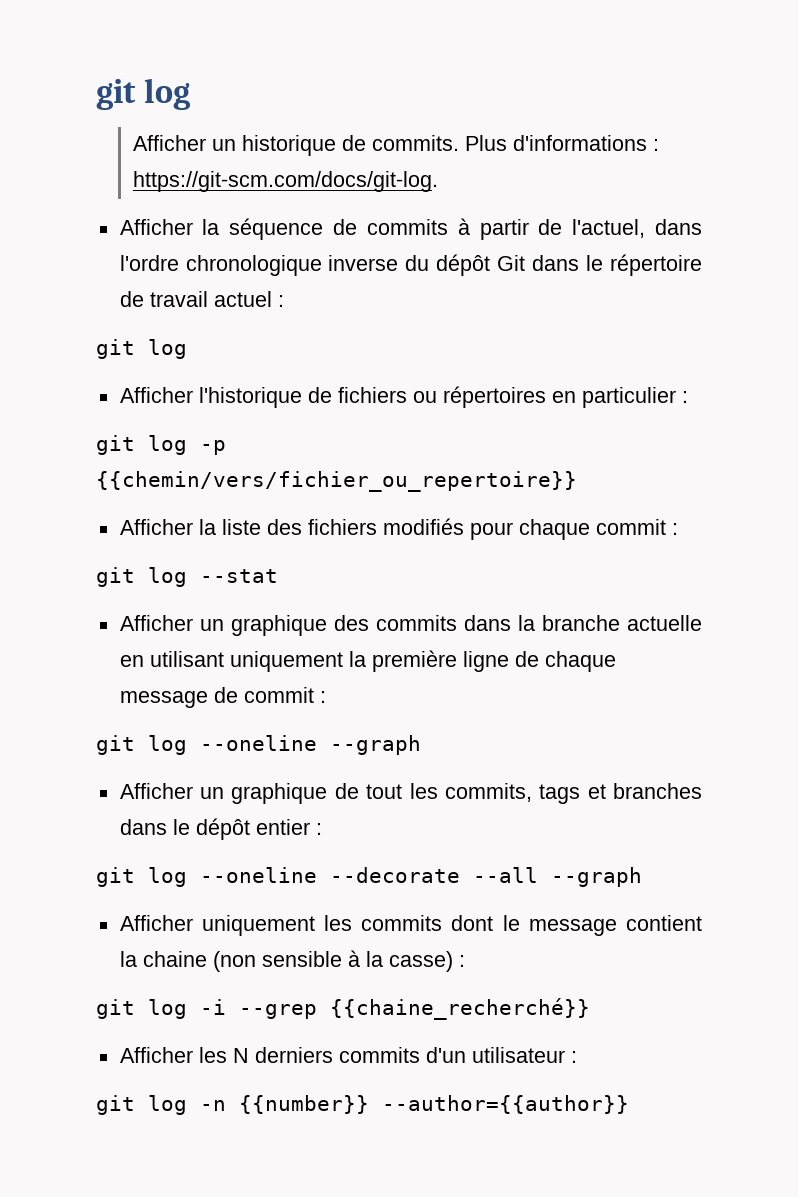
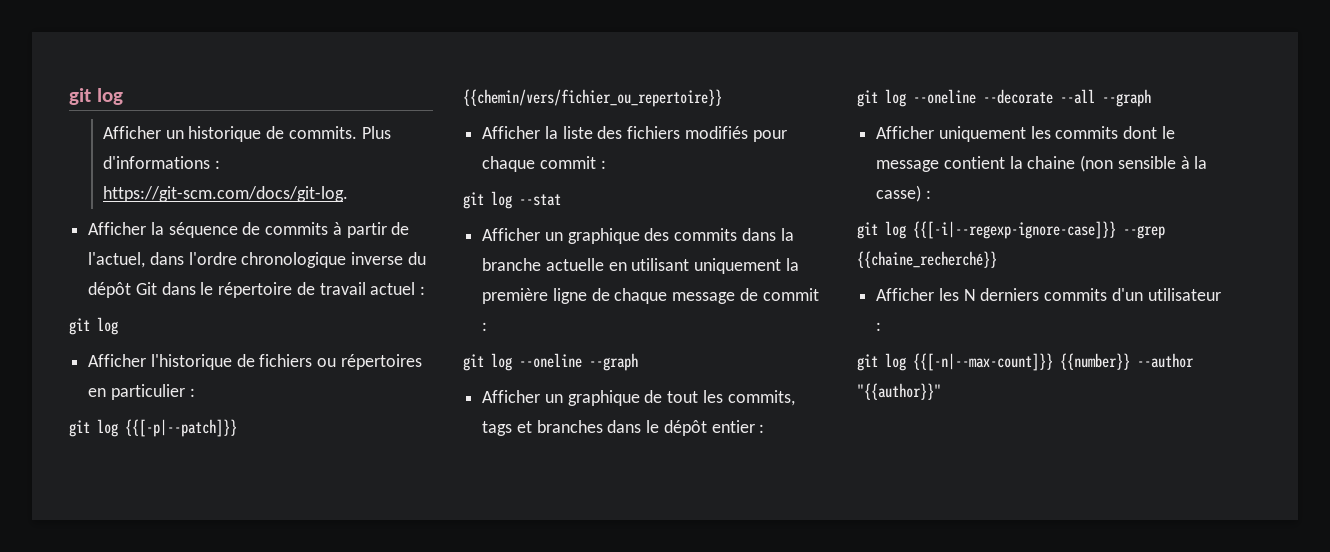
[200,440,226,455] -p -> [125,419,237,437] {{[-p|--patch]}}
[200,999,226,1015] -i -> [913,221,1116,239] {{[-i|--regexp-ignore-case]}}
[200,1095,629,1114] -n {{number}} --author={{author}} -> [913,353,1194,371] [857,383,941,400] {{[-n|--max-count]}} {{number}} --author "{{author}}"

